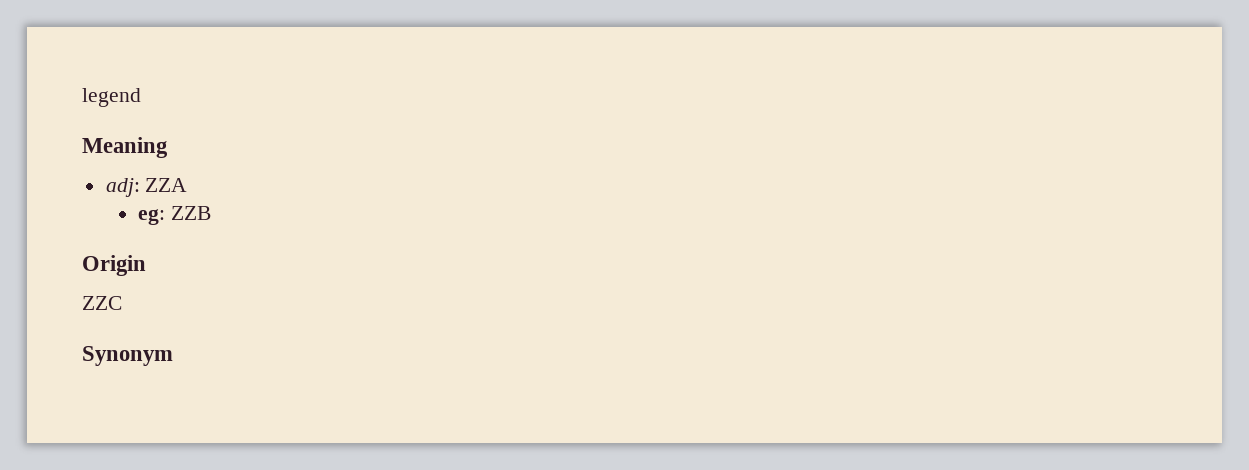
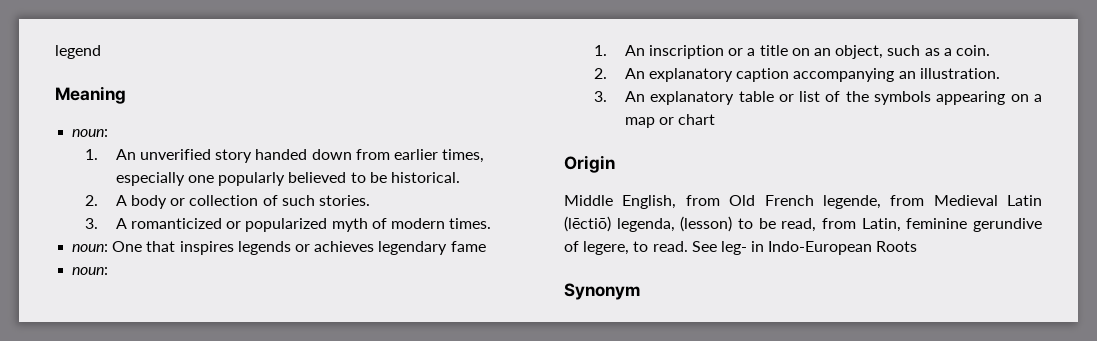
[105,178,188,197] [138,206,212,225] [82,255,146,276] [82,296,122,310] adj: ZZA // eg: ZZB // Origin // ZZC -> [72,129,109,137] [85,149,485,163] [115,172,461,186] [85,195,371,209] [85,218,492,232] [72,241,486,255] [72,267,109,275] [594,45,990,59] [594,68,1000,82] [594,91,1042,105] [624,114,716,128] [564,155,615,173] [564,195,1042,209] [564,216,1042,232] [564,241,918,255] noun: // 1. An unverified story handed down from earlier times, especially one popularly believed to be historical. // 2. A body or collection of such stories. // 3. A romanticized or popularized myth of modern times. // noun: One that inspires legends or achieves legendary fame // noun: // 1. An inscription or a title on an object, such as a coin. // 2. An explanatory caption accompanying an illustration. // 3. An explanatory table or list of the symbols appearing on a map or chart // Origin // Middle English, from Old French legende, from Medieval Latin (lēctiō) legenda, (lesson) to be read, from Latin, feminine gerundive of legere, to read. See leg- in Indo-European Roots

